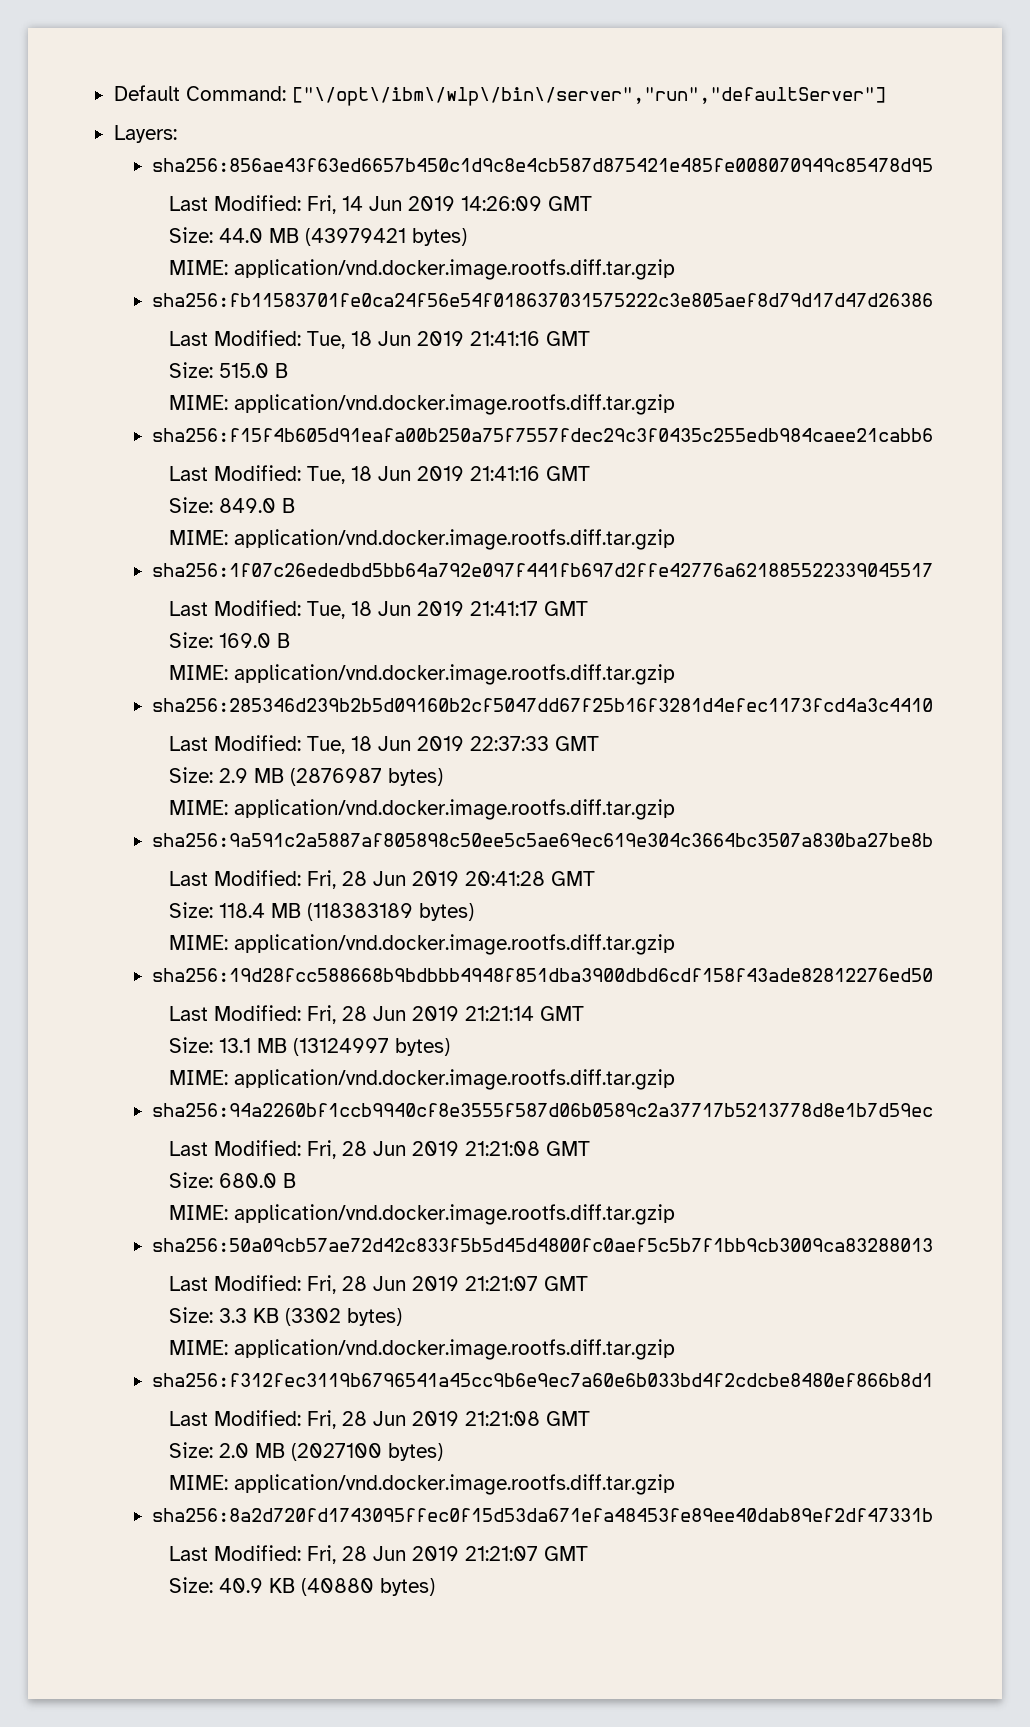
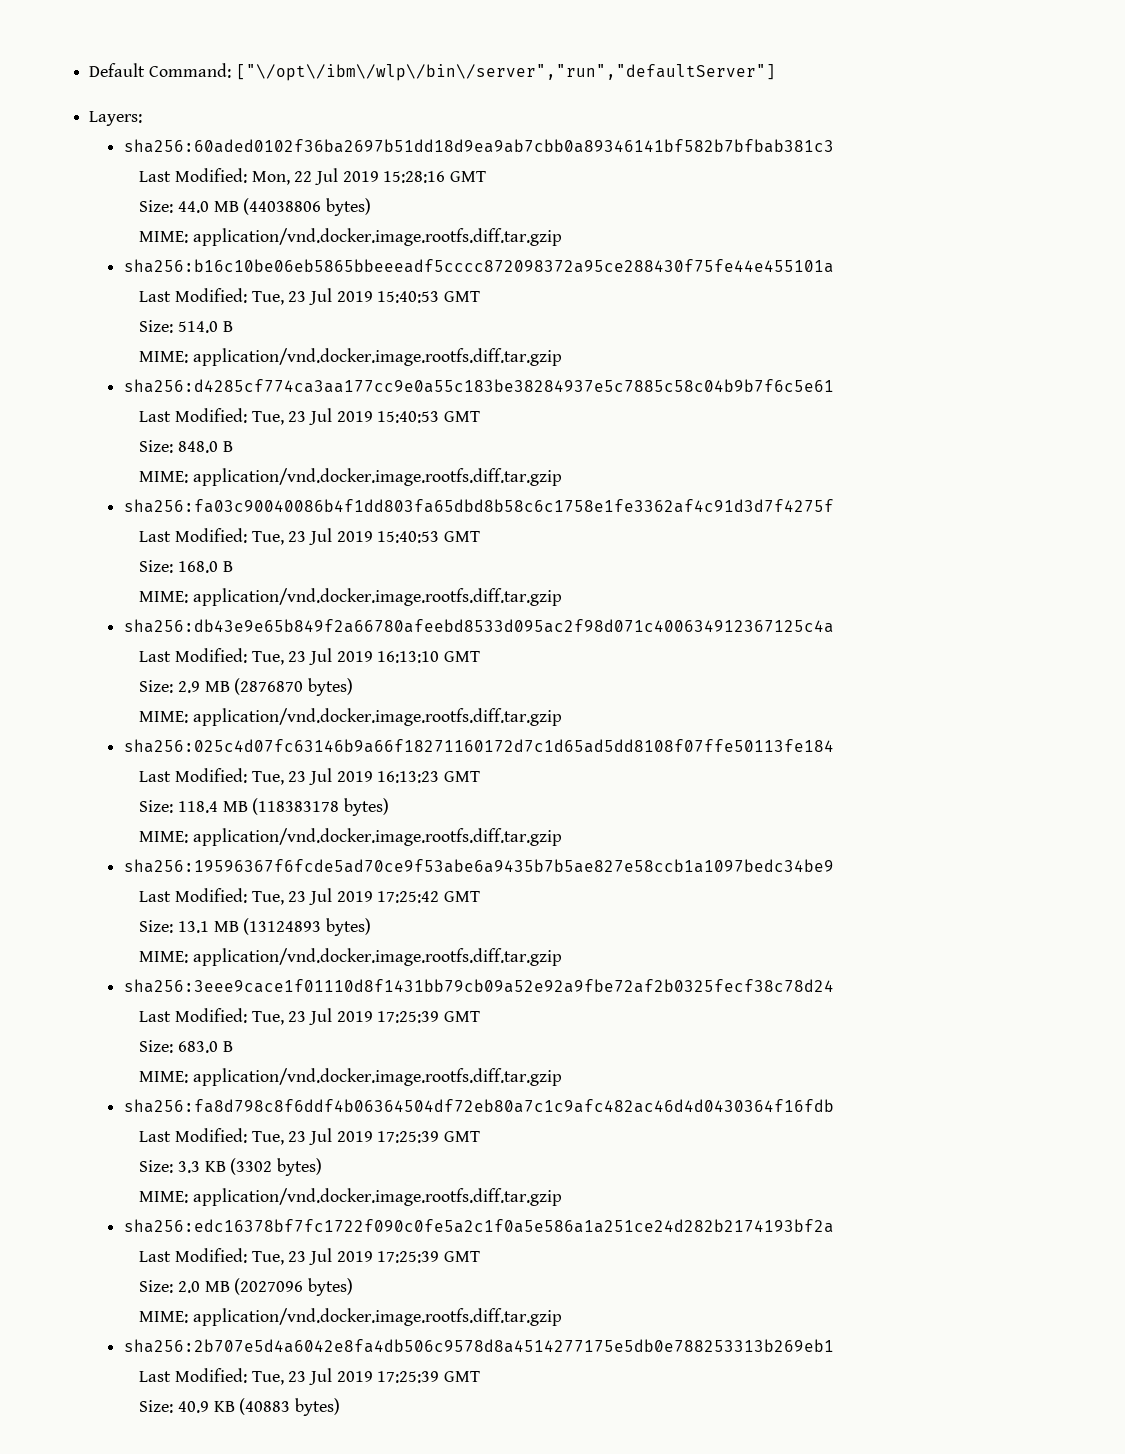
[152,158,934,172] [168,195,542,214] sha256:856ae43f63ed6657b450c1d9c8e4cb587d875421e485fe008070949c85478d95 // Last Modified: Fri, 14 Jun 2019 14:26:09 -> [123,139,834,153] [139,168,446,185] sha256:60aded0102f36ba2697b51dd18d9ea9ab7cbb0a89346141bf582b7bfbab381c3 // Last Modified: Mon, 22 Jul 2019 15:28:16
[304,228,467,246] [168,259,675,280] [152,293,934,307] [168,330,590,349] [168,362,288,378] [168,394,675,415] [152,428,934,442] [168,465,590,484] [168,497,295,513] [168,529,675,550] [152,563,934,577] [168,600,588,619] [168,632,290,648] [168,664,675,685] [152,698,934,712] [168,735,549,754] (43979421 bytes) // MIME: application/vnd.docker.image.rootfs.diff.tar.gzip // sha256:fb11583701fe0ca24f56e54f018637031575222c3e805aef8d79d17d47d26386 // Last Modified: Tue, 18 Jun 2019 21:41:16 GMT // Size: 515.0 B // MIME: application/vnd.docker.image.rootfs.diff.tar.gzip // sha256:f15f4b605d91eafa00b250a75f7557fdec29c3f0435c255edb984caee21cabb6 // Last Modified: Tue, 18 Jun 2019 21:41:16 GMT // Size: 849.0 B // MIME: application/vnd.docker.image.rootfs.diff.tar.gzip // sha256:1f07c26ededbd5bb64a792e097f441fb697d2ffe42776a621885522339045517 // Last Modified: Tue, 18 Jun 2019 21:41:17 GMT // Size: 169.0 B // MIME: application/vnd.docker.image.rootfs.diff.tar.gzip // sha256:285346d239b2b5d09160b2cf5047dd67f25b16f3281d4efec1173fcd4a3c4410 // Last Modified: Tue, 18 Jun 2019 22:37:33 -> [243,198,372,216] [139,228,562,246] [123,259,834,273] [139,288,481,305] [139,320,233,333] [139,348,562,366] [123,379,834,393] [139,408,481,425] [139,440,233,453] [139,468,562,486] [123,499,834,513] [139,528,481,545] [139,560,233,573] [139,588,562,606] [123,619,834,633] [139,648,440,665] (44038806 bytes) // MIME: application/vnd.docker.image.rootfs.diff.tar.gzip // sha256:b16c10be06eb5865bbeeeadf5cccc872098372a95ce288430f75fe44e455101a // Last Modified: Tue, 23 Jul 2019 15:40:53 GMT // Size: 514.0 B // MIME: application/vnd.docker.image.rootfs.diff.tar.gzip // sha256:d4285cf774ca3aa177cc9e0a55c183be38284937e5c7885c58c04b9b7f6c5e61 // Last Modified: Tue, 23 Jul 2019 15:40:53 GMT // Size: 848.0 B // MIME: application/vnd.docker.image.rootfs.diff.tar.gzip // sha256:fa03c90040086b4f1dd803fa65dbd8b58c6c1758e1fe3362af4c91d3d7f4275f // Last Modified: Tue, 23 Jul 2019 15:40:53 GMT // Size: 168.0 B // MIME: application/vnd.docker.image.rootfs.diff.tar.gzip // sha256:db43e9e65b849f2a66780afeebd8533d095ac2f98d071c400634912367125c4a // Last Modified: Tue, 23 Jul 2019 16:13:10
[289,768,443,786] [168,799,675,820] [152,833,934,847] [168,870,545,889] (2876987 bytes) // MIME: application/vnd.docker.image.rootfs.diff.tar.gzip // sha256:9a591c2a5887af805898c50ee5c5ae69ec619e304c3664bc3507a830ba27be8b // Last Modified: Fri, 28 Jun 2019 20:41:28 -> [234,678,354,696] [139,708,562,726] [123,739,834,753] [139,768,440,785] (2876870 bytes) // MIME: application/vnd.docker.image.rootfs.diff.tar.gzip // sha256:025c4d07fc63146b9a66f18271160172d7c1d65ad5dd8108f07ffe50113fe184 // Last Modified: Tue, 23 Jul 2019 16:13:23
[306,903,474,921] [168,934,675,955] [152,968,934,982] [168,1005,534,1024] (118383189 bytes) // MIME: application/vnd.docker.image.rootfs.diff.tar.gzip // sha256:19d28fcc588668b9bdbbb4948f851dba3900dbd6cdf158f43ade82812276ed50 // Last Modified: Fri, 28 Jun 2019 21:21:14 -> [252,798,390,816] [139,828,562,846] [123,859,834,873] [139,888,440,905] (118383178 bytes) // MIME: application/vnd.docker.image.rootfs.diff.tar.gzip // sha256:19596367f6fcde5ad70ce9f53abe6a9435b7b5ae827e58ccb1a1097bedc34be9 // Last Modified: Tue, 23 Jul 2019 17:25:42
[292,1038,450,1056] [168,1069,675,1090] [152,1103,934,1117] [168,1140,590,1159] [168,1172,296,1188] [168,1204,675,1225] [152,1238,934,1252] [168,1275,538,1294] (13124997 bytes) // MIME: application/vnd.docker.image.rootfs.diff.tar.gzip // sha256:94a2260bf1ccb9940cf8e3555f587d06b0589c2a37717b5213778d8e1b7d59ec // Last Modified: Fri, 28 Jun 2019 21:21:08 GMT // Size: 680.0 B // MIME: application/vnd.docker.image.rootfs.diff.tar.gzip // sha256:50a09cb57ae72d42c833f5b5d45d4800fc0aef5c5b7f1bb9cb3009ca83288013 // Last Modified: Fri, 28 Jun 2019 21:21:07 -> [243,918,372,936] [139,948,562,966] [123,979,834,993] [139,1008,481,1025] [139,1040,233,1053] [139,1068,562,1086] [123,1099,834,1113] [139,1128,440,1145] (13124893 bytes) // MIME: application/vnd.docker.image.rootfs.diff.tar.gzip // sha256:3eee9cace1f01110d8f1431bb79cb09a52e92a9fbe72af2b0325fecf38c78d24 // Last Modified: Tue, 23 Jul 2019 17:25:39 GMT // Size: 683.0 B // MIME: application/vnd.docker.image.rootfs.diff.tar.gzip // sha256:fa8d798c8f6ddf4b06364504df72eb80a7c1c9afc482ac46d4d0430364f16fdb // Last Modified: Tue, 23 Jul 2019 17:25:39
[152,1373,934,1387] [168,1410,540,1429] sha256:f312fec3119b6796541a45cc9b6e9ec7a60e6b033bd4f2cdcbe8480ef866b8d1 // Last Modified: Fri, 28 Jun 2019 21:21:08 -> [123,1219,834,1233] [139,1248,440,1265] sha256:edc16378bf7fc1722f090c0fe5a2c1f0a5e586a1a251ce24d282b2174193bf2a // Last Modified: Tue, 23 Jul 2019 17:25:39
[290,1443,443,1461] [168,1474,675,1495] [152,1508,934,1522] [168,1545,538,1564] (2027100 bytes) // MIME: application/vnd.docker.image.rootfs.diff.tar.gzip // sha256:8a2d720fd1743095ffec0f15d53da671efa48453fe89ee40dab89ef2df47331b // Last Modified: Fri, 28 Jun 2019 21:21:07 -> [234,1278,354,1296] [139,1308,562,1326] [123,1339,834,1353] [139,1368,440,1385] (2027096 bytes) // MIME: application/vnd.docker.image.rootfs.diff.tar.gzip // sha256:2b707e5d4a6042e8fa4db506c9578d8a4514277175e5db0e788253313b269eb1 // Last Modified: Tue, 23 Jul 2019 17:25:39
[300,1578,374,1596] (40880 -> [239,1398,291,1415] (40883

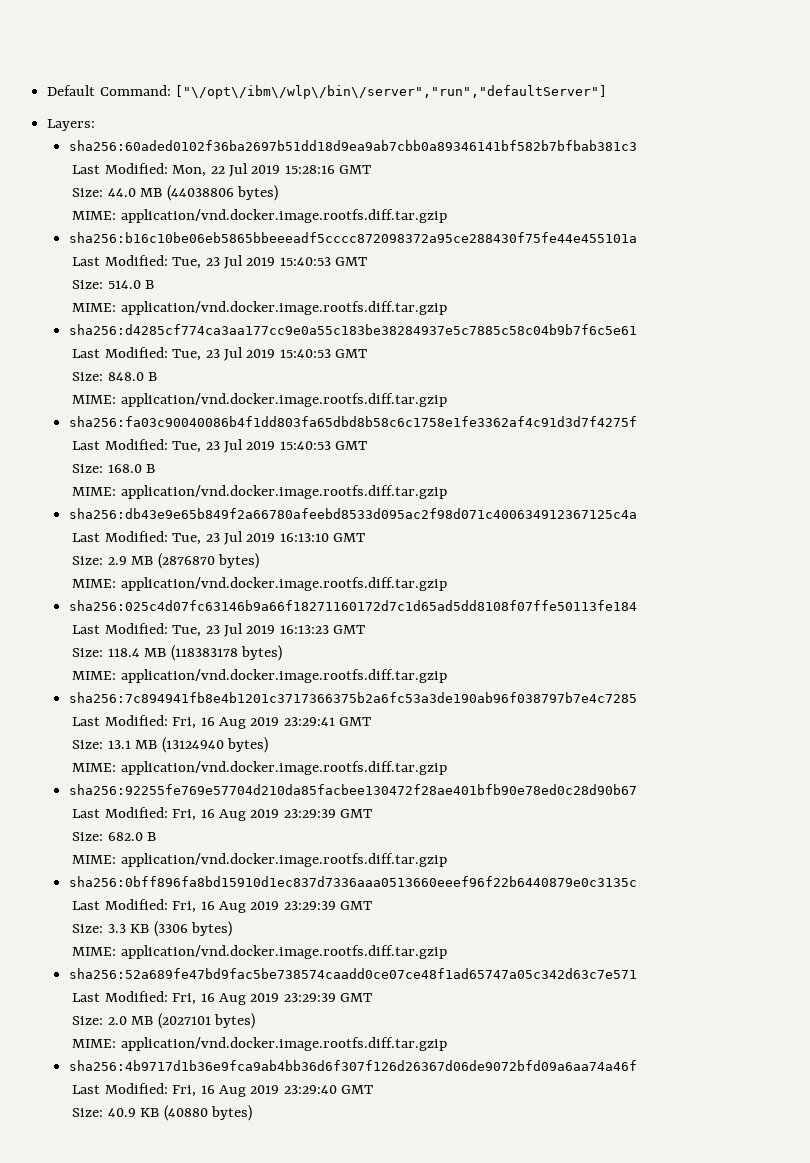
[123,859,834,873] [139,888,440,905] sha256:19596367f6fcde5ad70ce9f53abe6a9435b7b5ae827e58ccb1a1097bedc34be9 // Last Modified: Tue, 23 Jul 2019 17:25:42 -> [68,692,637,703] [72,715,335,729] sha256:7c894941fb8e4b1201c3717366375b2a6fc53a3de190ab96f038797b7e4c7285 // Last Modified: Fri, 16 Aug 2019 23:29:41
[243,918,372,936] [139,948,562,966] [123,979,834,993] [139,1008,481,1025] [139,1040,233,1053] [139,1068,562,1086] [123,1099,834,1113] [139,1128,440,1145] (13124893 bytes) // MIME: application/vnd.docker.image.rootfs.diff.tar.gzip // sha256:3eee9cace1f01110d8f1431bb79cb09a52e92a9fbe72af2b0325fecf38c78d24 // Last Modified: Tue, 23 Jul 2019 17:25:39 GMT // Size: 683.0 B // MIME: application/vnd.docker.image.rootfs.diff.tar.gzip // sha256:fa8d798c8f6ddf4b06364504df72eb80a7c1c9afc482ac46d4d0430364f16fdb // Last Modified: Tue, 23 Jul 2019 17:25:39 -> [161,737,268,753] [72,761,447,775] [68,784,637,795] [72,807,373,821] [72,832,157,841] [72,853,447,867] [68,876,637,887] [72,899,336,913] (13124940 bytes) // MIME: application/vnd.docker.image.rootfs.diff.tar.gzip // sha256:92255fe769e57704d210da85facbee130472f28ae401bfb90e78ed0c28d90b67 // Last Modified: Fri, 16 Aug 2019 23:29:39 GMT // Size: 682.0 B // MIME: application/vnd.docker.image.rootfs.diff.tar.gzip // sha256:0bff896fa8bd15910d1ec837d7336aaa0513660eeef96f22b6440879e0c3135c // Last Modified: Fri, 16 Aug 2019 23:29:39
[230,1158,323,1176] [139,1188,562,1206] [123,1219,834,1233] [139,1248,440,1265] (3302 bytes) // MIME: application/vnd.docker.image.rootfs.diff.tar.gzip // sha256:edc16378bf7fc1722f090c0fe5a2c1f0a5e586a1a251ce24d282b2174193bf2a // Last Modified: Tue, 23 Jul 2019 17:25:39 -> [153,921,232,937] [72,945,447,959] [68,968,637,979] [72,991,336,1005] (3306 bytes) // MIME: application/vnd.docker.image.rootfs.diff.tar.gzip // sha256:52a689fe47bd9fac5be738574caadd0ce07ce48f1ad65747a05c342d63c7e571 // Last Modified: Fri, 16 Aug 2019 23:29:39
[234,1278,354,1296] [139,1308,562,1326] [123,1339,834,1353] [139,1368,440,1385] (2027096 bytes) // MIME: application/vnd.docker.image.rootfs.diff.tar.gzip // sha256:2b707e5d4a6042e8fa4db506c9578d8a4514277175e5db0e788253313b269eb1 // Last Modified: Tue, 23 Jul 2019 17:25:39 -> [157,1013,255,1029] [72,1037,447,1051] [68,1060,637,1071] [72,1083,337,1097] (2027101 bytes) // MIME: application/vnd.docker.image.rootfs.diff.tar.gzip // sha256:4b9717d1b36e9fca9ab4bb36d6f307f126d26367d06de9072bfd09a6aa74a46f // Last Modified: Fri, 16 Aug 2019 23:29:40
[239,1398,291,1415] (40883 -> [163,1105,208,1121] (40880

